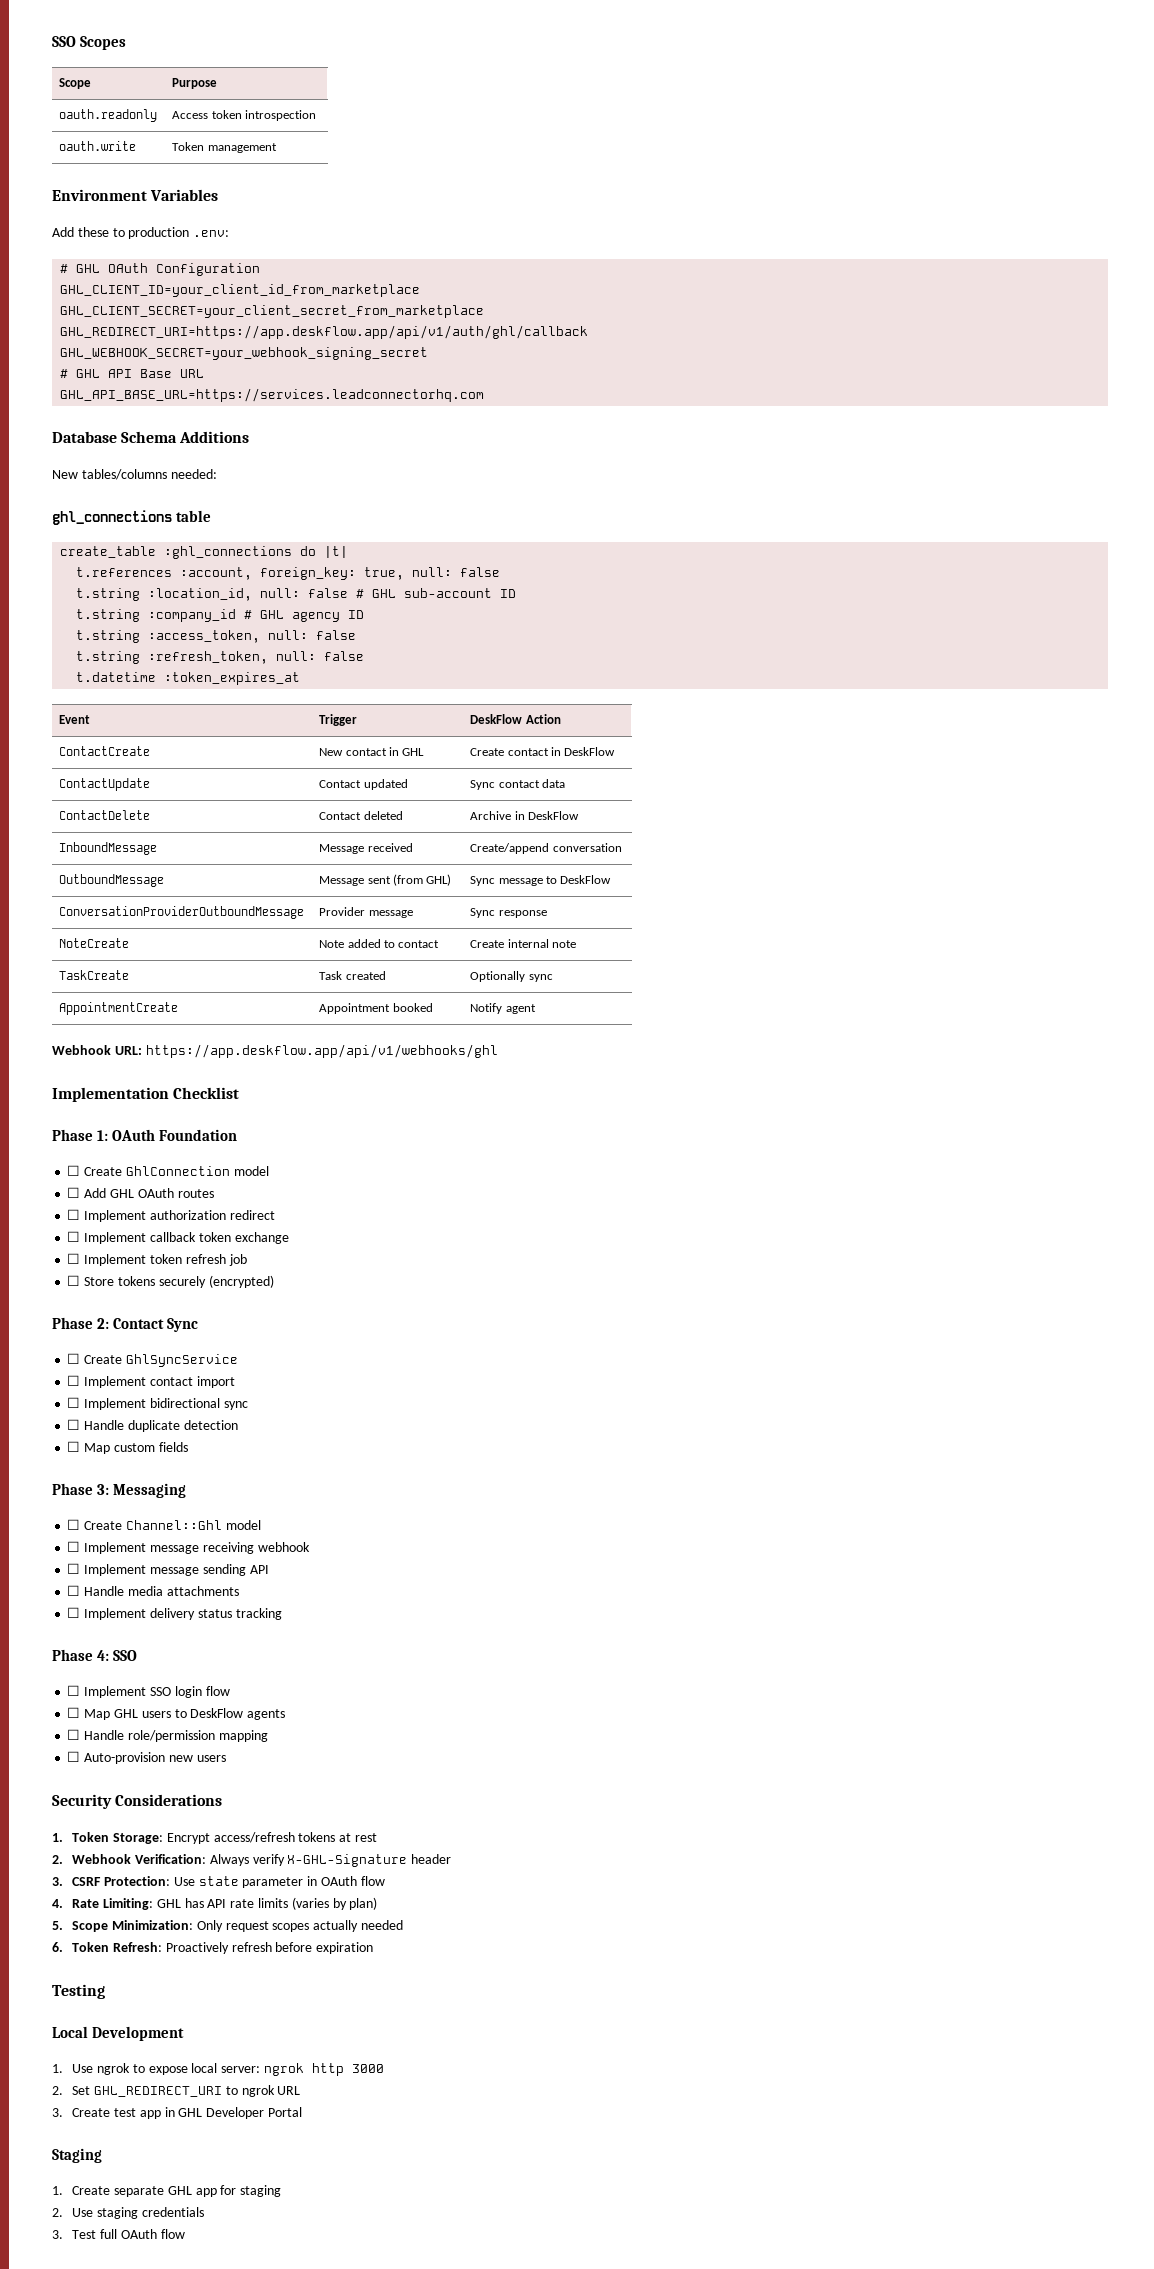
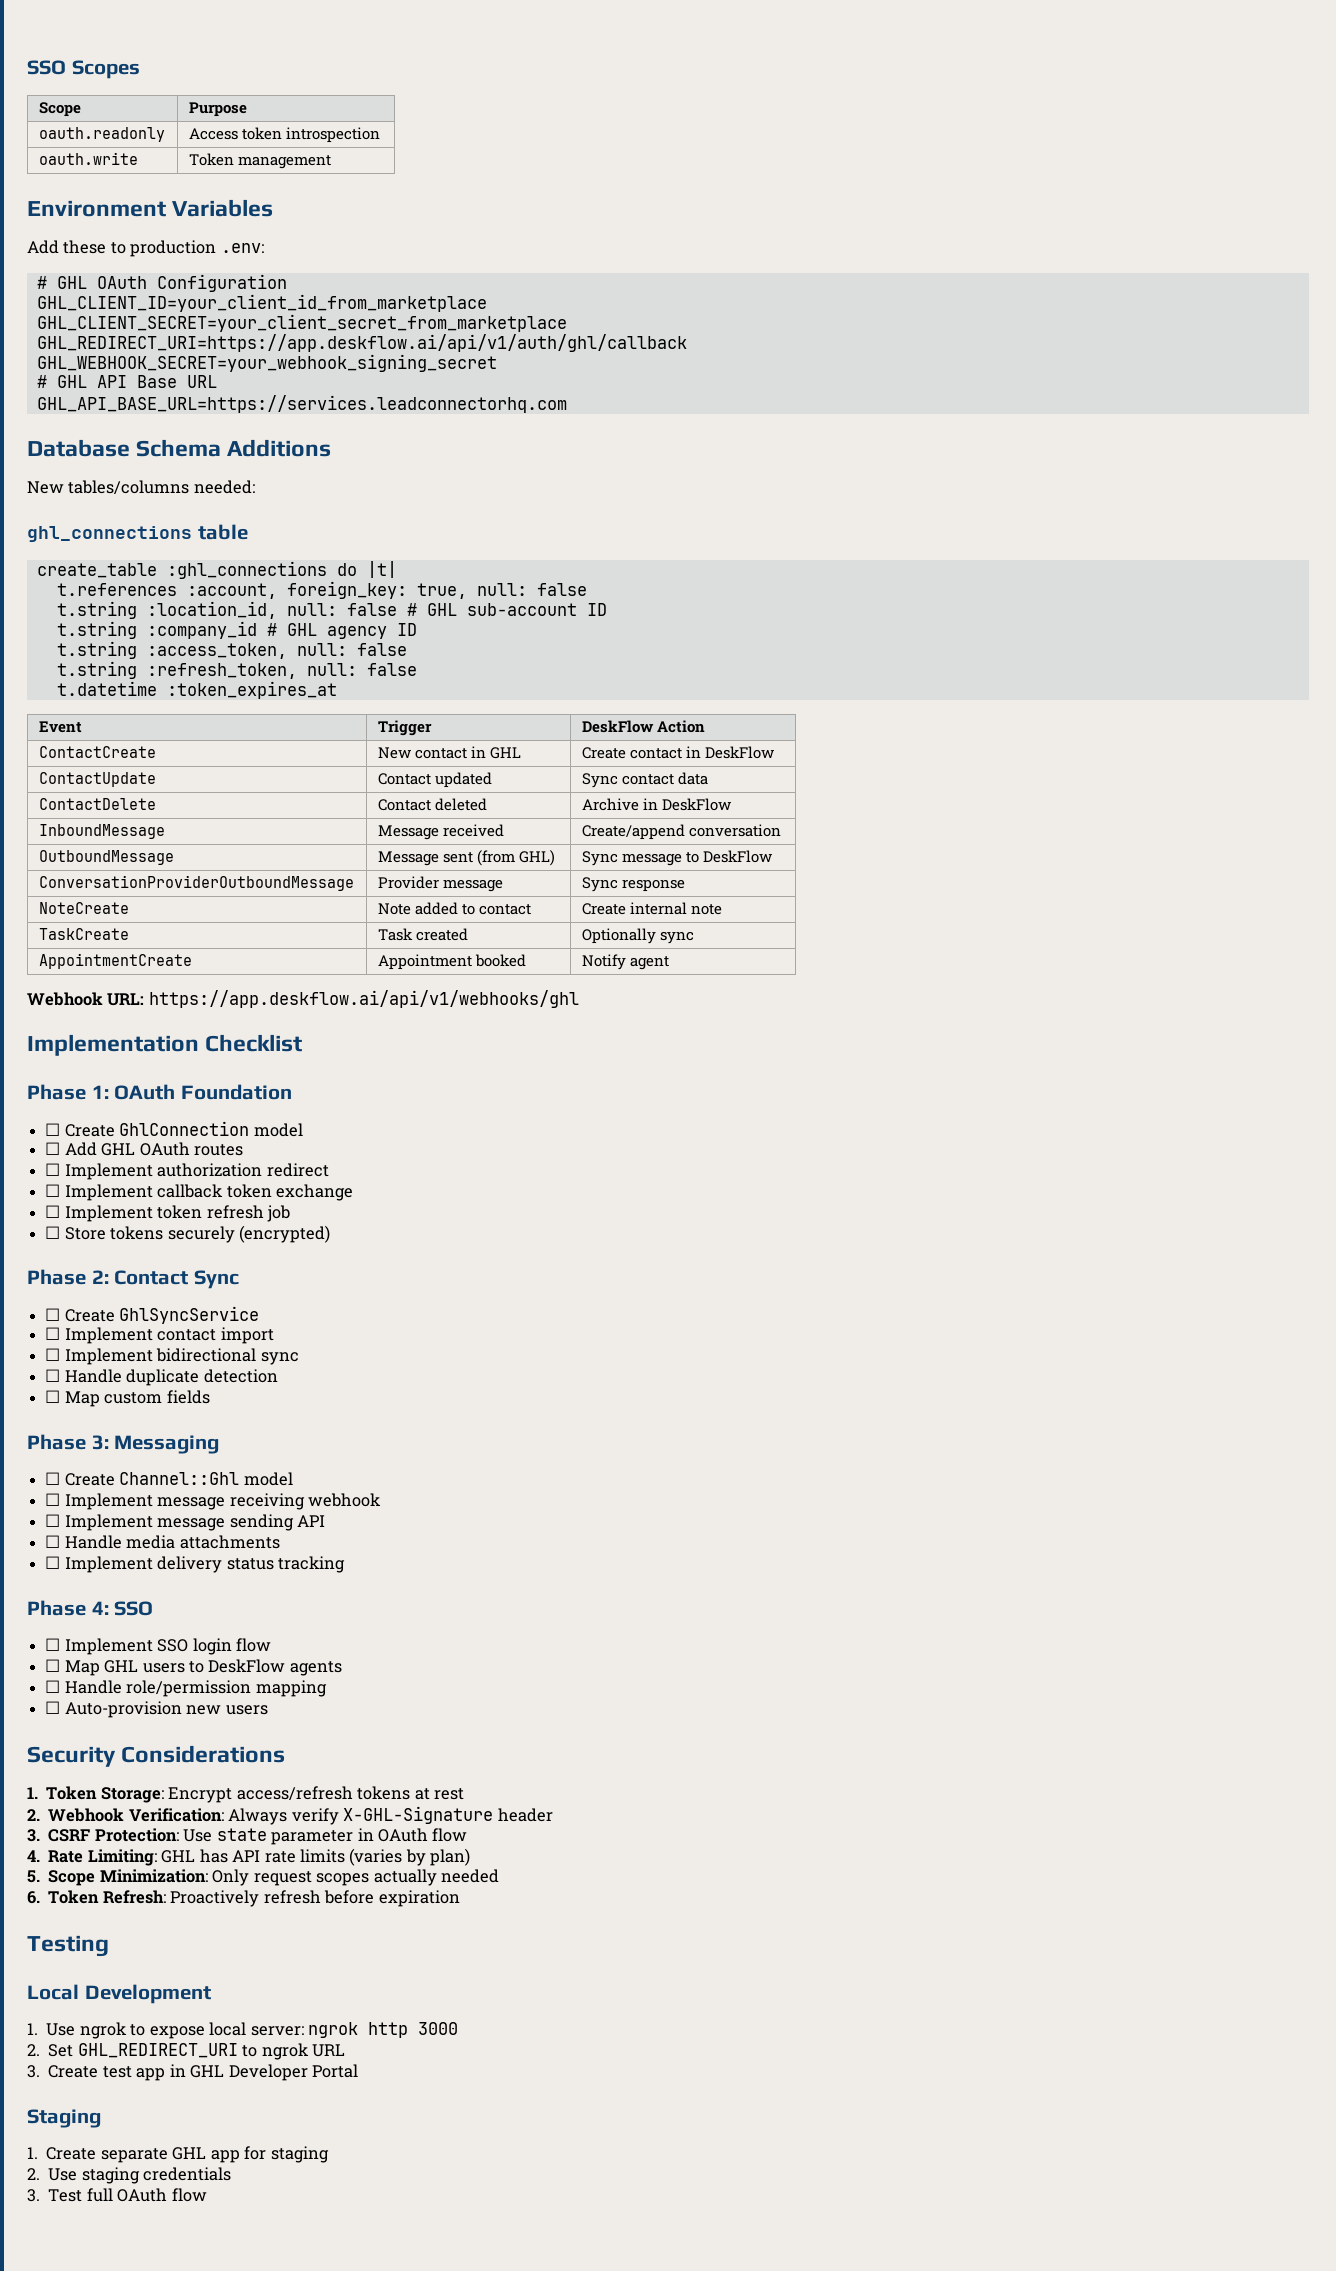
[60,325,589,339] GHL_REDIRECT_URI=https://app.deskflow.app/api/v1/auth/ghl/callback -> [36,334,687,352] GHL_REDIRECT_URI=https://app.deskflow.ai/api/v1/auth/ghl/callback
[145,1044,498,1058] https://app.deskflow.app/api/v1/webhooks/ghl -> [148,990,579,1008] https://app.deskflow.ai/api/v1/webhooks/ghl

